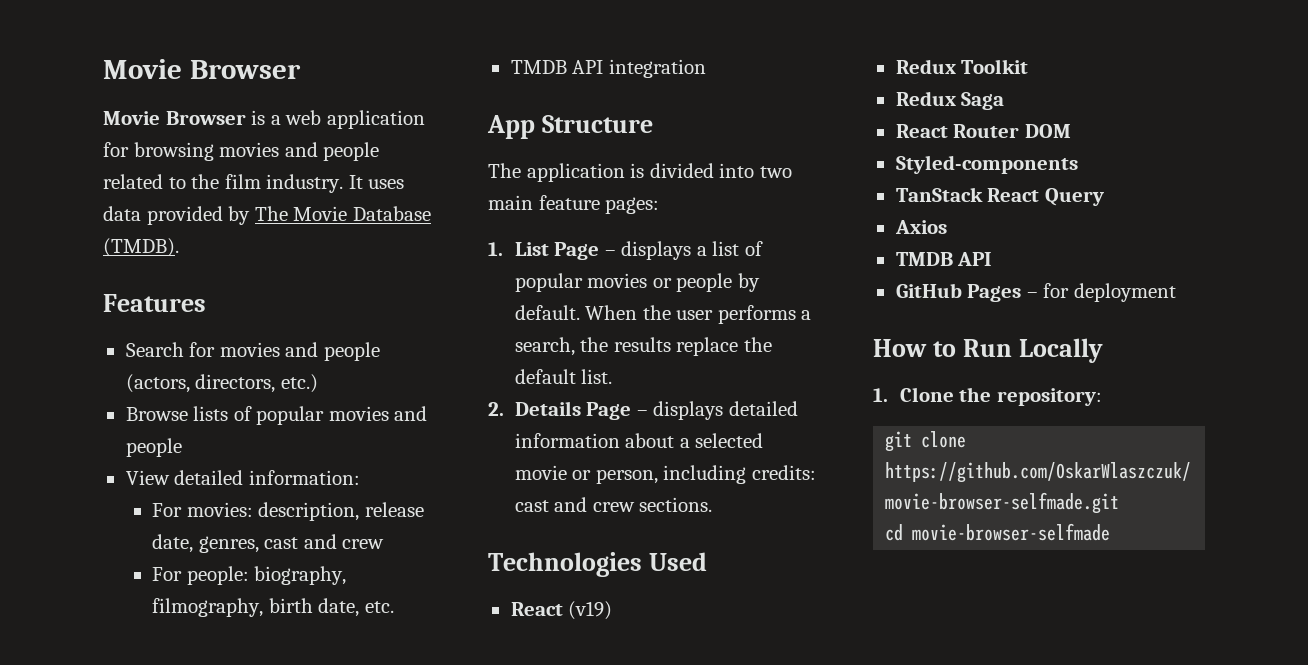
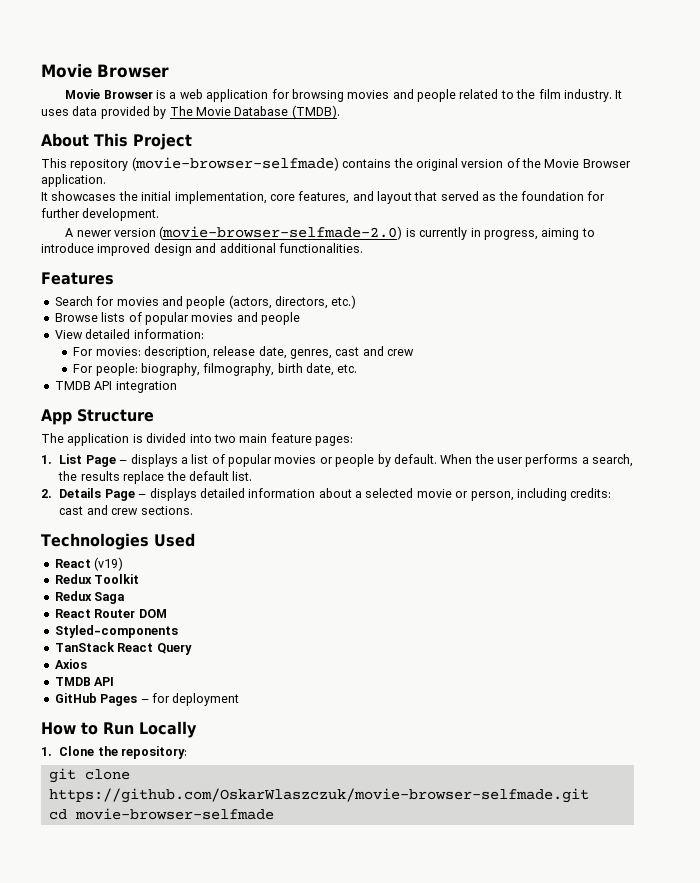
(179, 247) none -> [41,133,192,150] [41,157,631,171] [41,174,106,187] [41,191,606,204] [41,208,160,221] [65,226,595,240] [41,243,363,256] // About This Project // This repository (movie-browser-selfmade) contains the original version of the Movie Browser application. // It showcases the initial implementation, core features, and layout that served as the foundation for further development. // A newer version (movie-browser-selfmade-2.0) is currently in progress, aiming to introduce improved design and additional functionalities.

